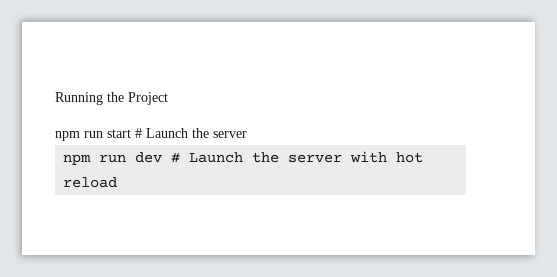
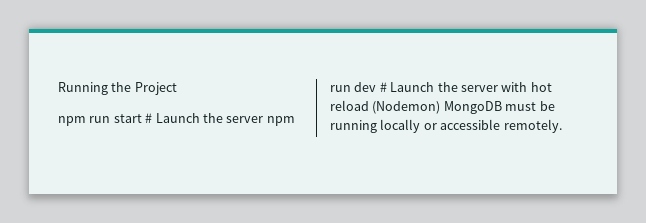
(247, 134) // -> (264, 119) none
(118, 182) none -> [372,101,555,114] [330,119,562,133] (Nodemon) MongoDB must be running locally or accessible remotely.

